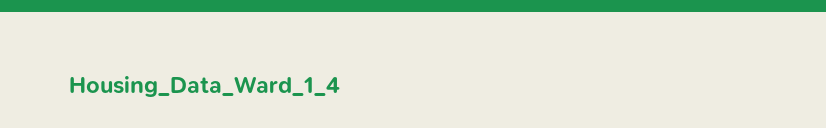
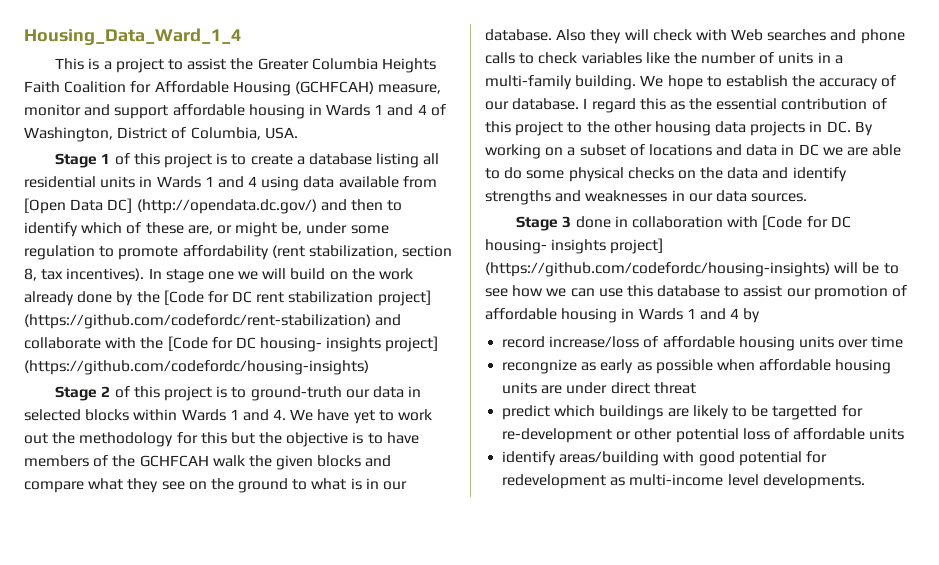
(340, 86) none -> [55,58,436,73] [24,81,442,96] [24,104,446,119] [24,127,298,142] [55,153,440,168] [24,176,437,191] [24,198,403,214] [24,222,389,237] [24,245,453,260] [24,268,414,283] [24,290,431,306] [24,314,402,329] [24,336,439,352] [24,360,369,375] [55,386,422,401] [24,409,433,424] [24,432,419,447] [24,455,392,470] [24,478,408,493] [485,29,905,44] [485,52,843,64] [485,75,897,90] [485,98,887,113] [485,121,873,136] [485,144,902,159] [485,167,847,182] [485,190,808,205] [516,215,851,231] [485,238,664,254] [485,262,899,277] [485,285,908,300] [485,308,761,323] [502,336,904,351] [502,359,892,374] [502,382,696,394] [502,405,863,420] [502,428,905,443] [502,451,827,466] [502,474,865,489] // This is a project to assist the Greater Columbia Heights Faith Coalition for Affordable Housing (GCHFCAH) measure, monitor and support affordable housing in Wards 1 and 4 of Washington, District of Columbia, USA. // Stage 1 of this project is to create a database listing all residential units in Wards 1 and 4 using data available from [Open Data DC] (http://opendata.dc.gov/) and then to identify which of these are, or might be, under some regulation to promote affordability (rent stabilization, section 8, tax incentives). In stage one we will build on the work already done by the [Code for DC rent stabilization project] (https://github.com/codefordc/rent-stabilization) and collaborate with the [Code for DC housing- insights project] (https://github.com/codefordc/housing-insights) // Stage 2 of this project is to ground-truth our data in selected blocks within Wards 1 and 4. We have yet to work out the methodology for this but the objective is to have members of the GCHFCAH walk the given blocks and compare what they see on the ground to what is in our database. Also they will check with Web searches and phone calls to check variables like the number of units in a multi-family building. We hope to establish the accuracy of our database. I regard this as the essential contribution of this project to the other housing data projects in DC. By working on a subset of locations and data in DC we are able to do some physical checks on the data and identify strengths and weaknesses in our data sources. // Stage 3 done in collaboration with [Code for DC housing- insights project] (https://github.com/codefordc/housing-insights) will be to see how we can use this database to assist our promotion of affordable housing in Wards 1 and 4 by // record increase/loss of affordable housing units over time // recongnize as early as possible when affordable housing units are under direct threat // predict which buildings are likely to be targetted for re-development or other potential loss of affordable units // identify areas/building with good potential for redevelopment as multi-income level developments.

